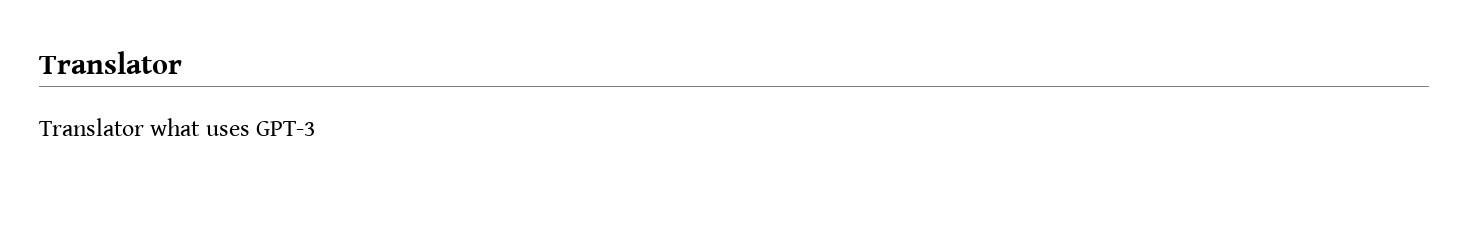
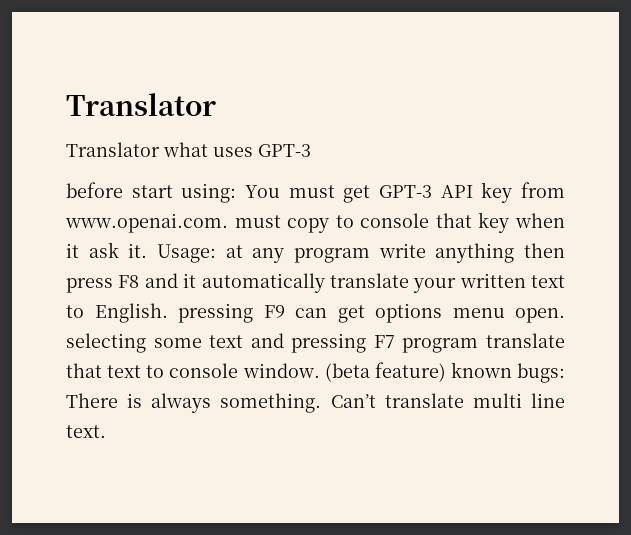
(317, 128) none -> [66,182,565,203] [65,212,565,233] [66,242,565,263] [66,273,565,293] [66,303,565,323] [66,333,565,353] [66,362,565,383] [66,393,565,413] [66,425,106,438] // before start using: You must get GPT-3 API key from www.openai.com. must copy to console that key when it ask it. Usage: at any program write anything then press F8 and it automatically translate your written text to English. pressing F9 can get options menu open. selecting some text and pressing F7 program translate that text to console window. (beta feature) known bugs: There is always something. Can’t translate multi line text.

